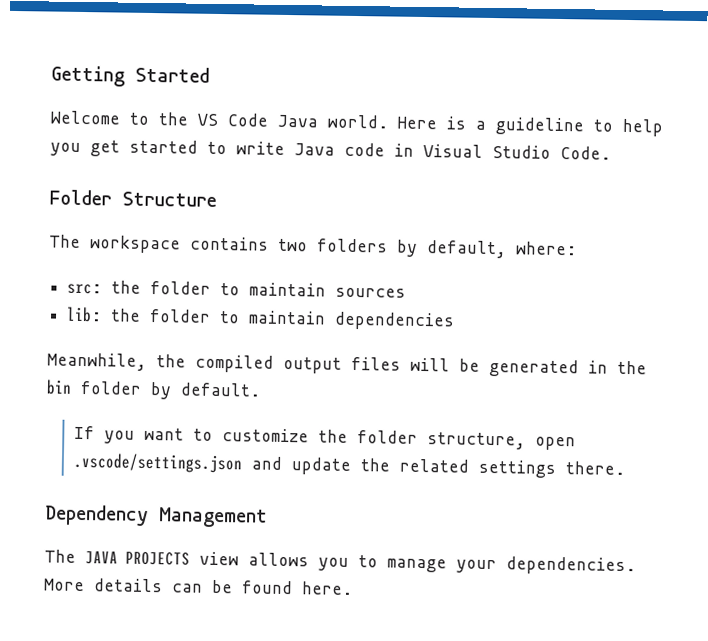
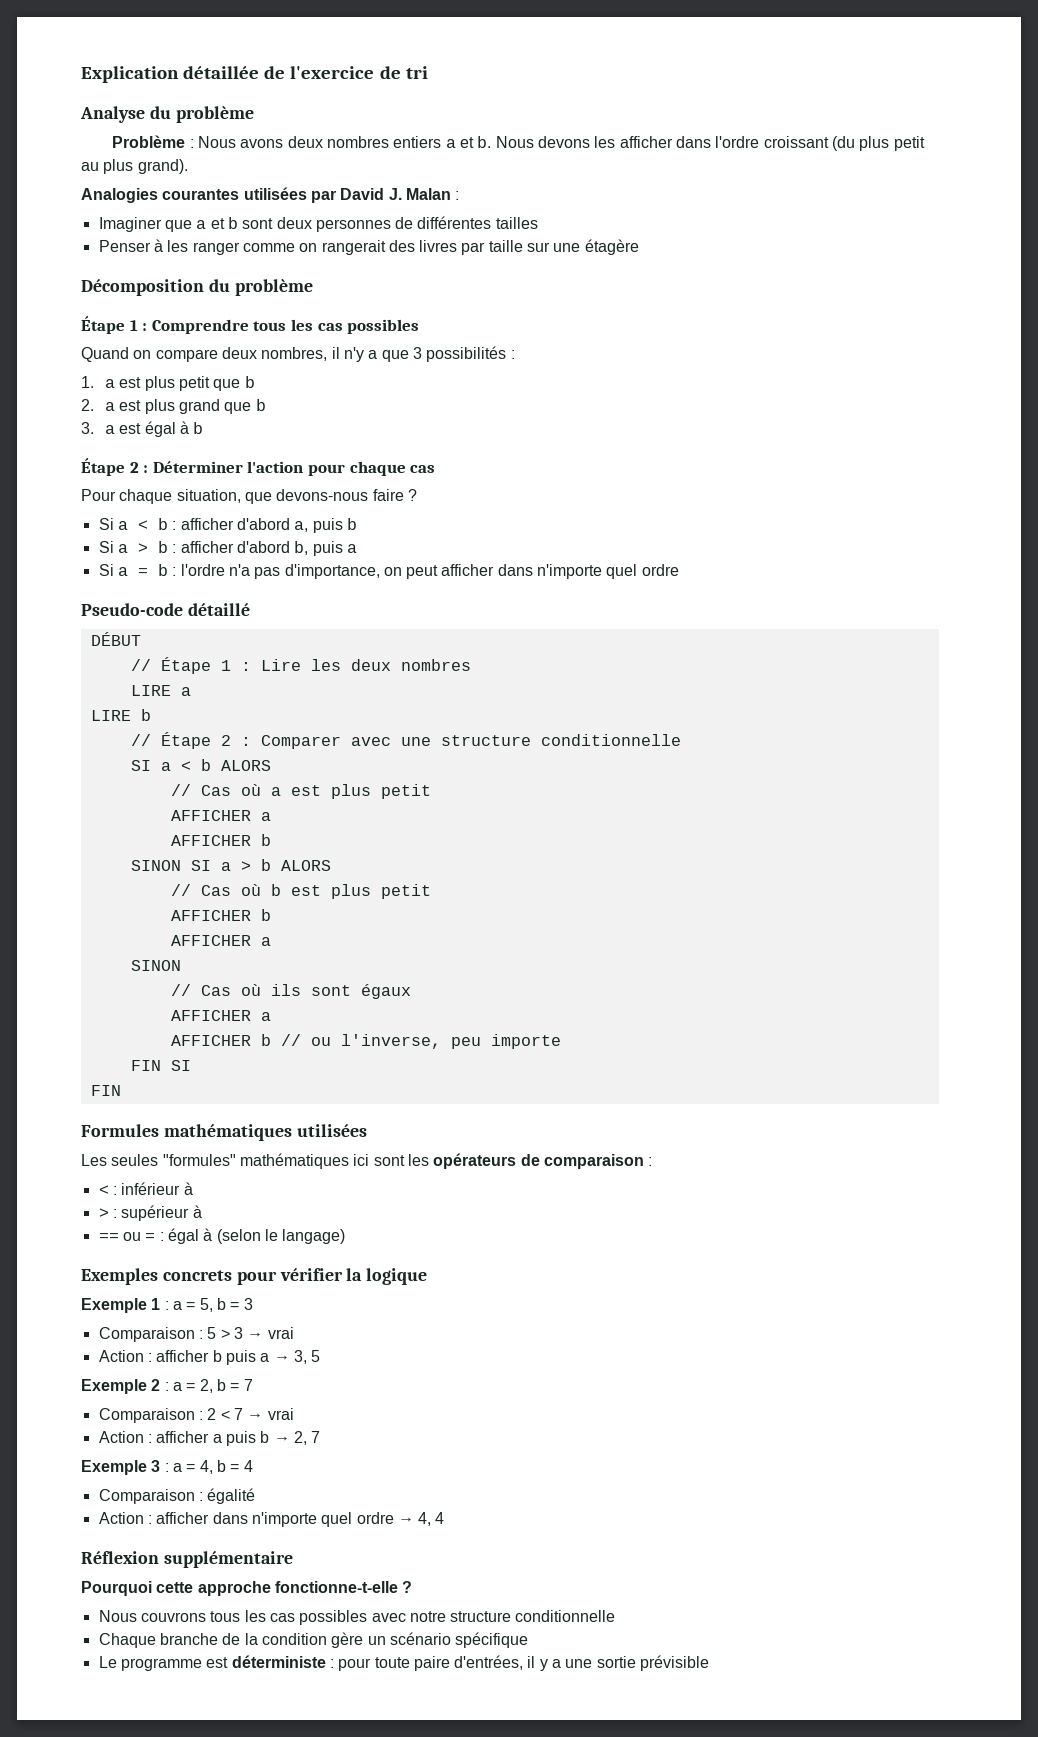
[51,65,210,87] [50,110,663,137] [50,139,611,160] [49,189,217,207] [49,234,577,259] [67,280,407,298] [66,306,456,331] [47,352,647,378] [46,379,261,400] [73,425,576,451] [72,452,625,478] [44,504,268,528] [44,549,636,576] [44,578,353,595] Getting Started // Welcome to the VS Code Java world. Here is a guideline to help you get started to write Java code in Visual Studio Code. // Folder Structure // The workspace contains two folders by default, where: // src: the folder to maintain sources // lib: the folder to maintain dependencies // Meanwhile, the compiled output files will be generated in the bin folder by default. // If you want to customize the folder structure, open .vscode/settings.json and update the related settings there. // Dependency Management // The JAVA PROJECTS view allows you to manage your dependencies. More details can be found here. -> [81,66,428,83] [80,106,254,123] [112,135,925,151] [81,159,188,174] [81,187,460,203] [98,216,538,232] [98,239,639,255] [81,279,313,296] [81,316,420,334] [81,346,515,362] [81,376,255,391] [81,399,266,414] [81,421,204,437] [81,458,436,476] [81,489,417,504] [98,518,357,533] [98,541,357,556] [98,564,679,579] [81,603,250,616] [90,632,141,646] [130,657,471,674] [130,685,191,696] [90,709,151,721] [130,732,681,749] [130,759,271,771] [170,784,431,799] [170,810,271,821] [170,834,271,846] [130,859,331,871] [170,884,431,899] [170,909,271,921] [170,935,271,946] [130,960,181,971] [170,984,411,999] [170,1010,271,1021] [170,1034,561,1049] [130,1060,191,1071] [90,1085,121,1096] [81,1124,367,1141] [81,1153,653,1169] [98,1182,193,1195] [98,1205,202,1221] [98,1228,346,1244] [81,1268,428,1285] [81,1298,253,1313] [98,1327,294,1342] [98,1350,321,1365] [81,1379,253,1394] [98,1408,294,1423] [98,1431,321,1446] [81,1460,253,1475] [98,1488,256,1504] [98,1512,445,1527] [81,1551,293,1568] [81,1581,413,1596] [98,1610,616,1625] [98,1632,529,1648] [98,1655,710,1671] Explication détaillée de l'exercice de tri // Analyse du problème // Problème : Nous avons deux nombres entiers a et b. Nous devons les afficher dans l'ordre croissant (du plus petit au plus grand). // Analogies courantes utilisées par David J. Malan : // Imaginer que a et b sont deux personnes de différentes tailles // Penser à les ranger comme on rangerait des livres par taille sur une étagère // Décomposition du problème // Étape 1 : Comprendre tous les cas possibles // Quand on compare deux nombres, il n'y a que 3 possibilités : // 1. a est plus petit que b // 2. a est plus grand que b // 3. a est égal à b // Étape 2 : Déterminer l'action pour chaque cas // Pour chaque situation, que devons-nous faire ? // Si a < b : afficher d'abord a, puis b // Si a > b : afficher d'abord b, puis a // Si a = b : l'ordre n'a pas d'importance, on peut afficher dans n'importe quel ordre // Pseudo-code détaillé // DÉBUT // // Étape 1 : Lire les deux nombres // LIRE a // LIRE b // // Étape 2 : Comparer avec une structure conditionnelle // SI a < b ALORS // // Cas où a est plus petit // AFFICHER a // AFFICHER b // SINON SI a > b ALORS // // Cas où b est plus petit // AFFICHER b // AFFICHER a // SINON // // Cas où ils sont égaux // AFFICHER a // AFFICHER b // ou l'inverse, peu importe // FIN SI // FIN // Formules mathématiques utilisées // Les seules "formules" mathématiques ici sont les opérateurs de comparaison : // < : inférieur à // > : supérieur à // == ou = : égal à (selon le langage) // Exemples concrets pour vérifier la logique // Exemple 1 : a = 5, b = 3 // Comparaison : 5 > 3 → vrai // Action : afficher b puis a → 3, 5 // Exemple 2 : a = 2, b = 7 // Comparaison : 2 < 7 → vrai // Action : afficher a puis b → 2, 7 // Exemple 3 : a = 4, b = 4 // Comparaison : égalité // Action : afficher dans n'importe quel ordre → 4, 4 // Réflexion supplémentaire // Pourquoi cette approche fonctionne-t-elle ? // Nous couvrons tous les cas possibles avec notre structure conditionnelle // Chaque branche de la condition gère un scénario spécifique // Le programme est déterministe : pour toute paire d'entrées, il y a une sortie prévisible

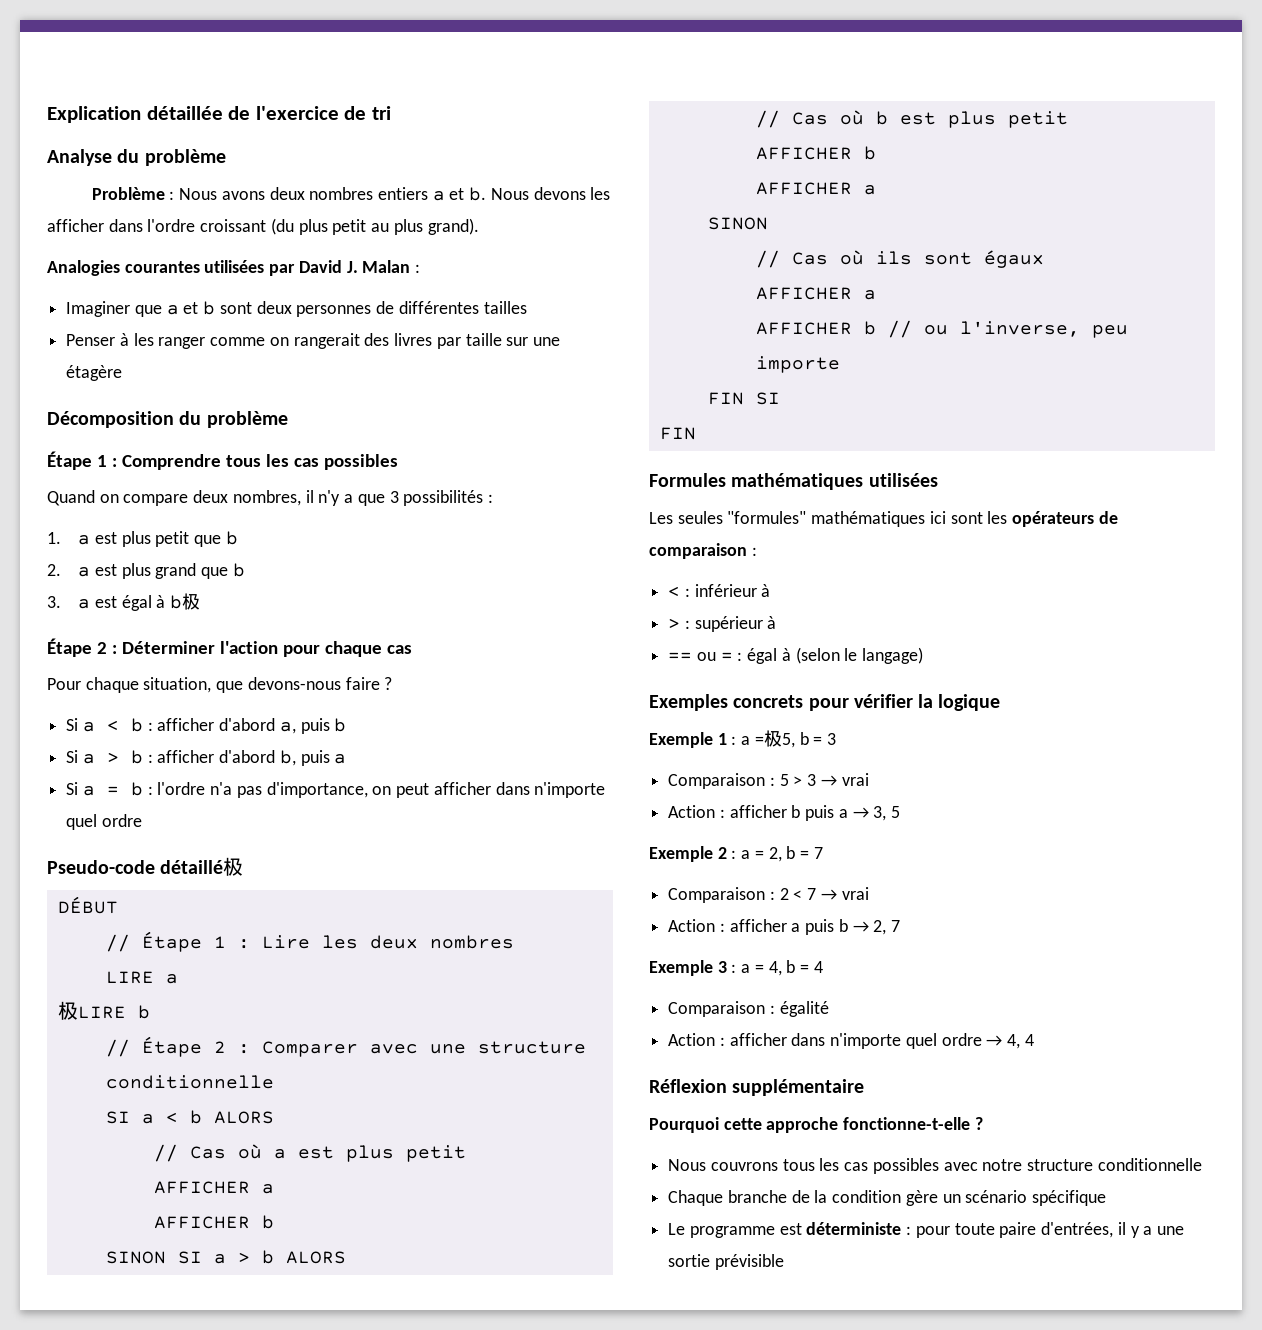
(204, 428) none -> [181,593,200,610] 极
(250, 609) none -> [223,857,244,876] 极
(191, 691) none -> [57,1001,78,1020] 极
(196, 1306) none -> [763,730,782,747] 极

